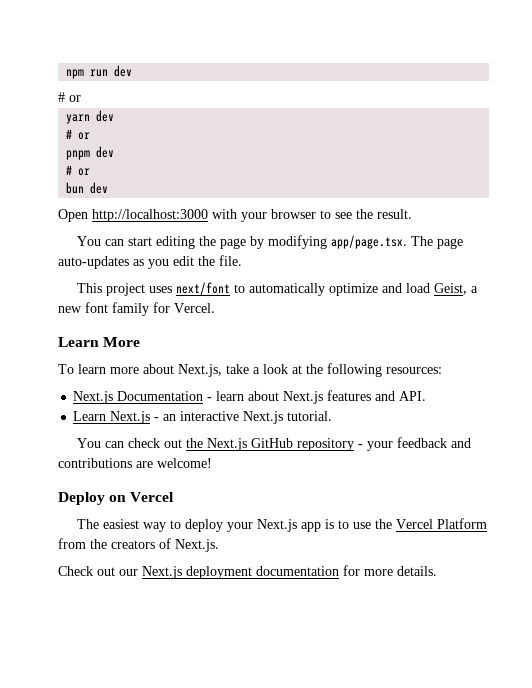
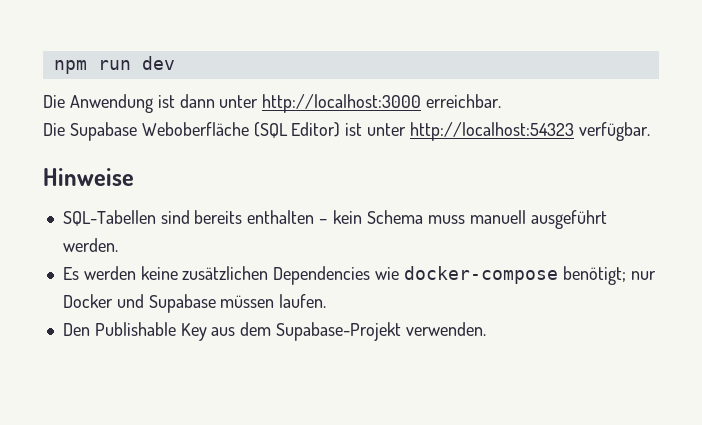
[58,92,81,102] [66,110,115,124] [66,129,91,140] [66,146,115,160] [66,165,91,176] [66,182,109,194] [58,209,412,222] [77,235,464,249] [58,255,242,269] [77,282,479,296] [58,302,215,316] [58,337,141,347] [58,363,442,377] [73,390,427,404] [73,411,333,424] [77,437,472,451] [58,458,212,468] [58,492,175,505] [77,518,488,532] [58,538,219,552] [58,565,437,579] # or // yarn dev // # or // pnpm dev // # or // bun dev // Open http://localhost:3000 with your browser to see the result. // You can start editing the page by modifying app/page.tsx. The page auto-updates as you edit the file. // This project uses next/font to automatically optimize and load Geist, a new font family for Vercel. // Learn More // To learn more about Next.js, take a look at the following resources: // Next.js Documentation - learn about Next.js features and API. // Learn Next.js - an interactive Next.js tutorial. // You can check out the Next.js GitHub repository - your feedback and contributions are welcome! // Deploy on Vercel // The easiest way to deploy your Next.js app is to use the Vercel Platform from the creators of Next.js. // Check out our Next.js deployment documentation for more details. -> [43,94,502,113] [43,122,650,141] [43,168,134,186] [62,210,607,229] [62,238,118,252] [62,266,656,285] [62,294,327,313] [62,322,486,341] Die Anwendung ist dann unter http://localhost:3000 erreichbar. // Die Supabase Weboberfläche (SQL Editor) ist unter http://localhost:54323 verfügbar. // Hinweise // SQL-Tabellen sind bereits enthalten – kein Schema muss manuell ausgeführt werden. // Es werden keine zusätzlichen Dependencies wie docker-compose benötigt; nur Docker und Supabase müssen laufen. // Den Publishable Key aus dem Supabase-Projekt verwenden.

